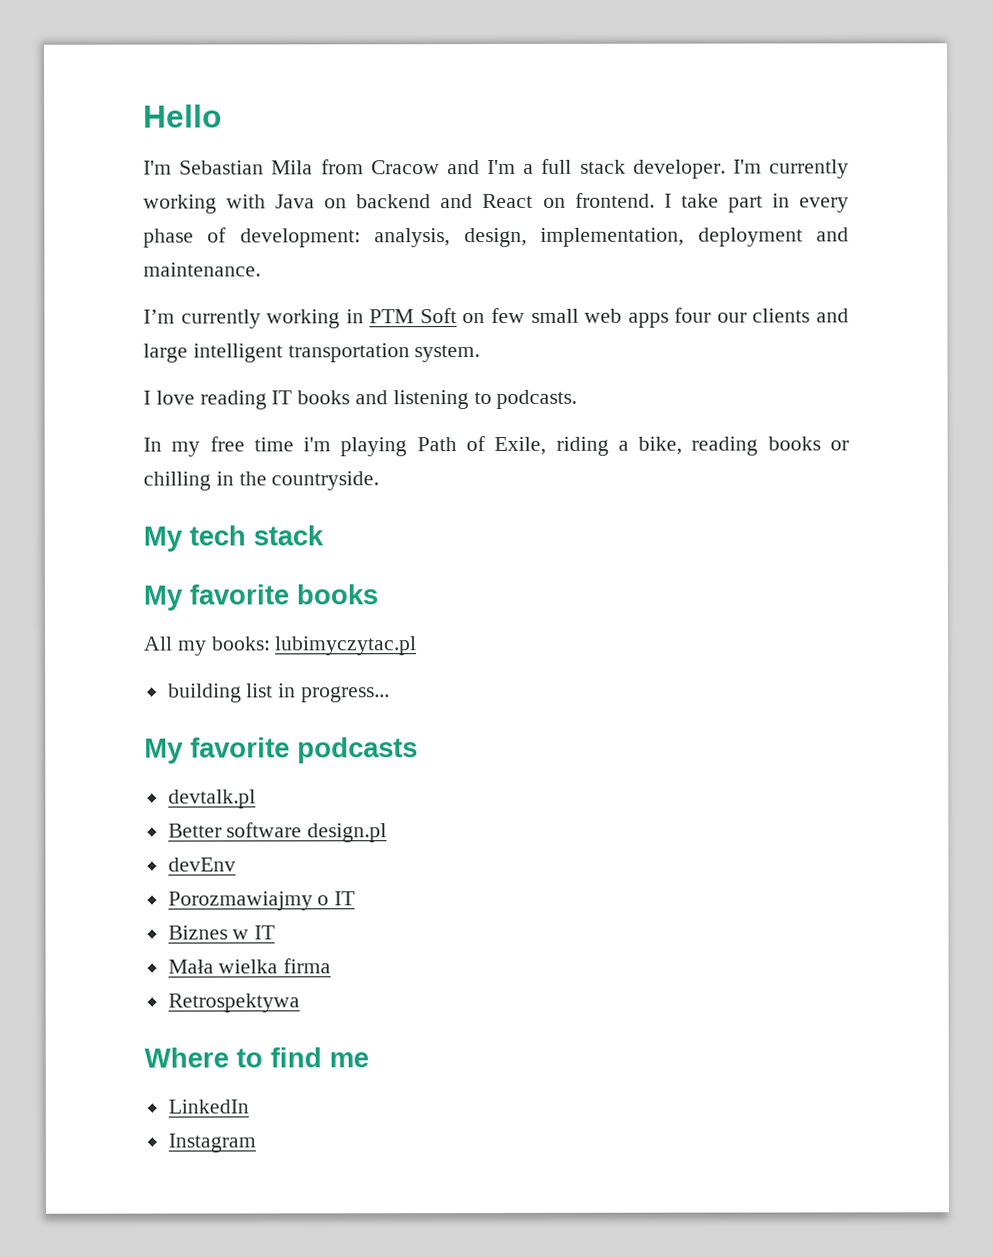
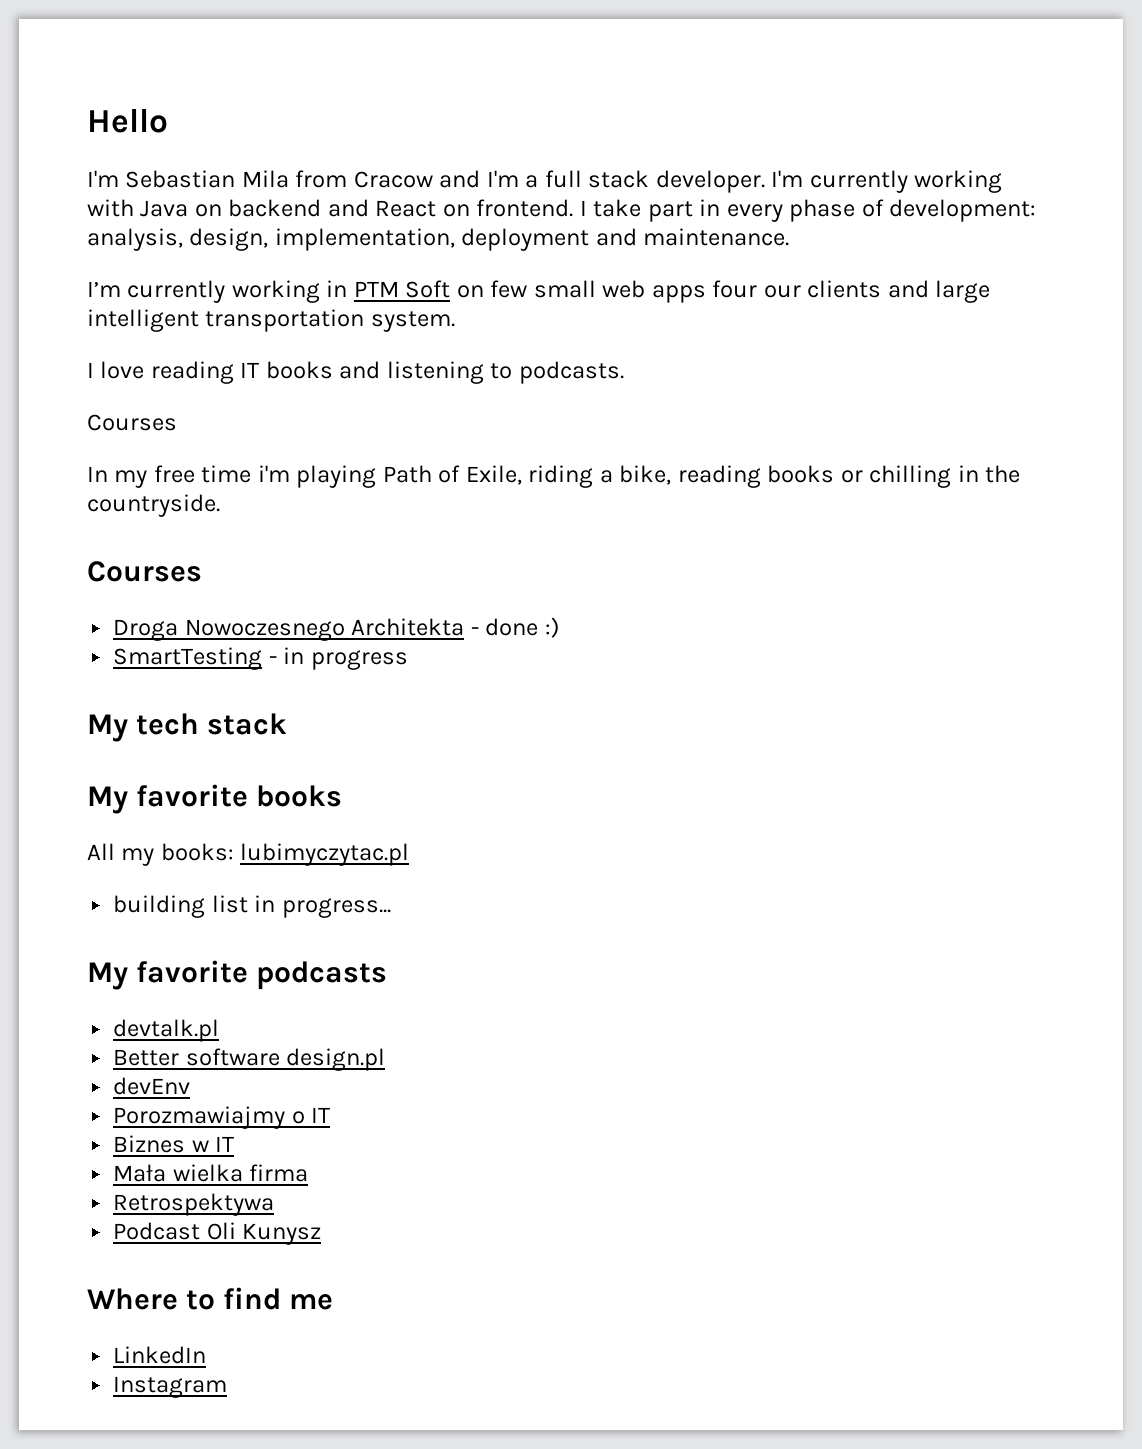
(578, 399) none -> [87,414,177,431] // Courses
(380, 481) none -> [87,561,202,582] [113,617,560,641] [113,647,408,670] // Courses // Droga Nowoczesnego Architekta - done :) // SmartTesting - in progress
(300, 1003) none -> [113,1222,322,1245] // Podcast Oli Kunysz

